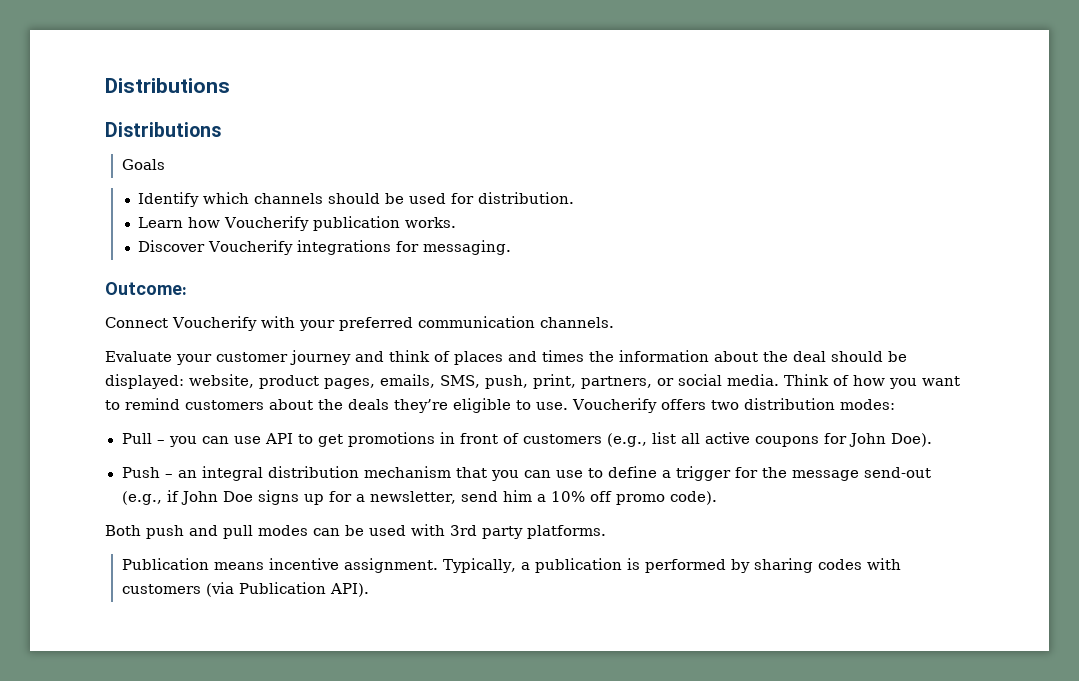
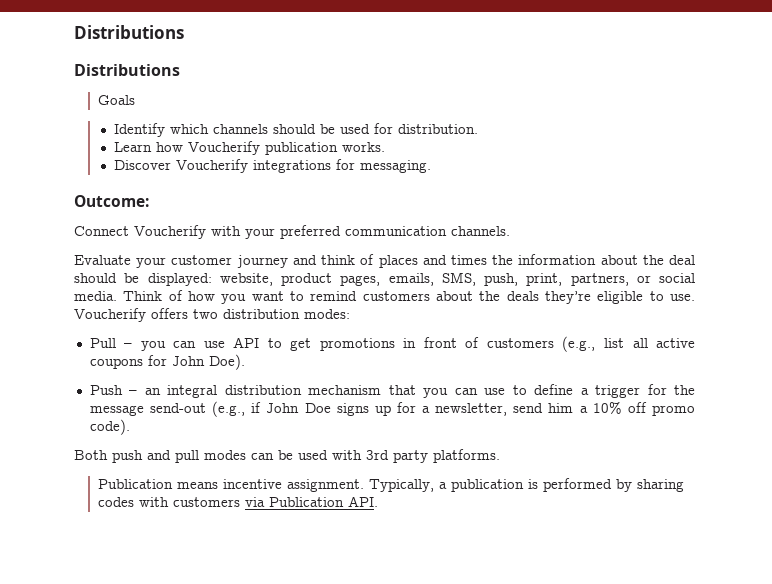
[205,582,369,597] (via Publication API). -> [244,496,378,507] via Publication API.

